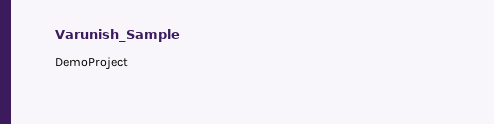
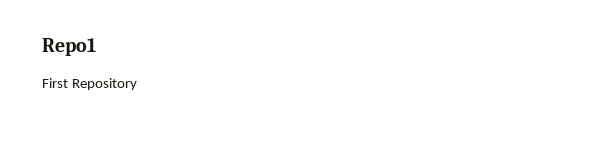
[55,29,180,42] [55,57,128,70] Varunish_Sample // DemoProject -> [42,38,96,56] [42,78,137,90] Repo1 // First Repository

